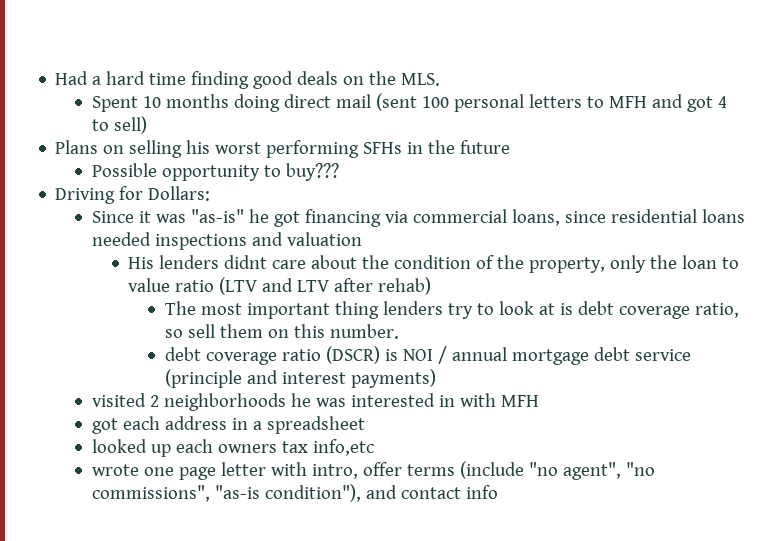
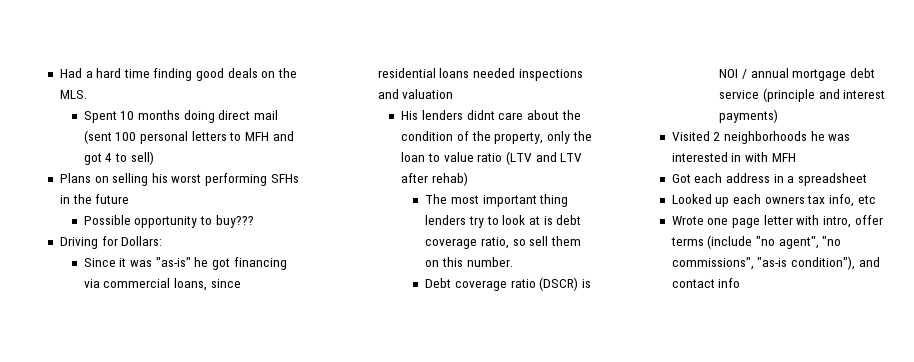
[164,347,201,361] debt -> [425,278,452,288] Debt
[91,393,146,407] visited -> [671,131,710,141] Visited
[91,418,118,434] got -> [671,174,691,183] Got
[91,439,147,453] looked -> [671,194,712,204] Looked
[312,439,374,456] [91,464,139,476] info,etc // wrote -> [828,194,876,207] [671,216,704,225] info, etc // Wrote

